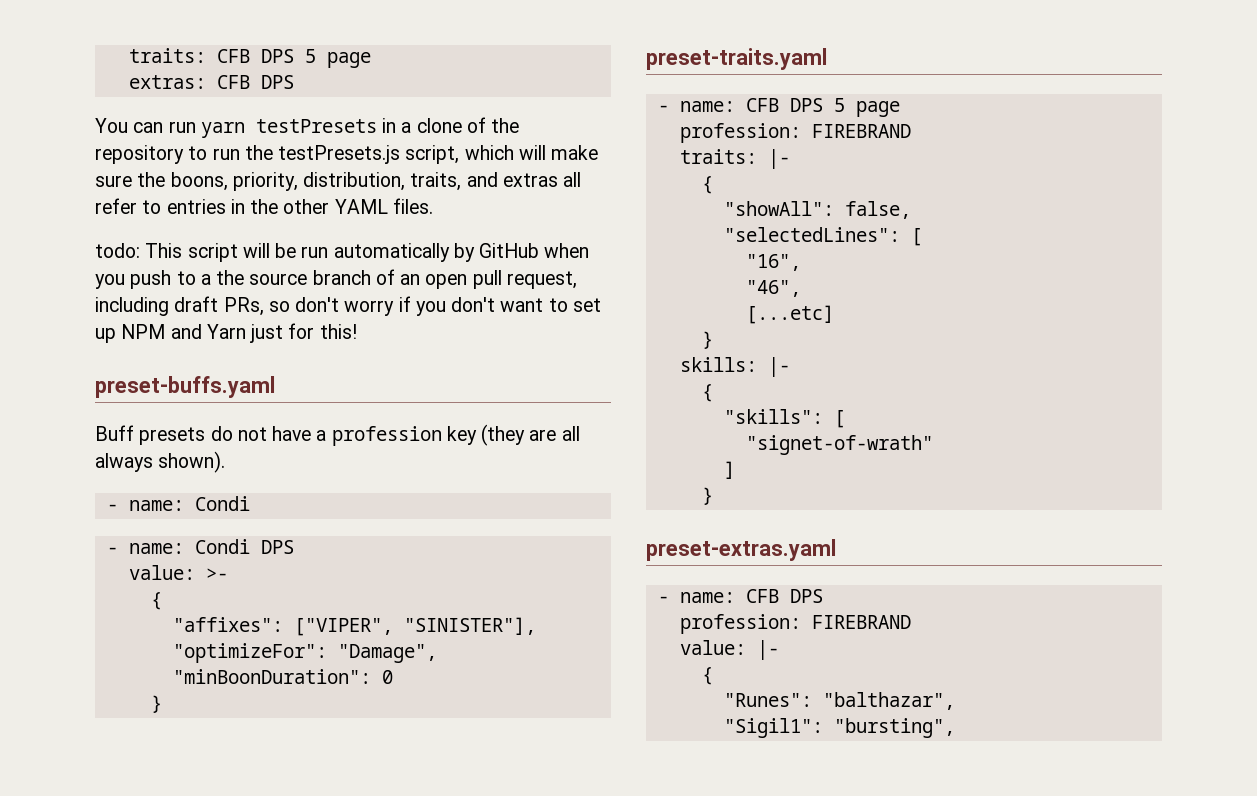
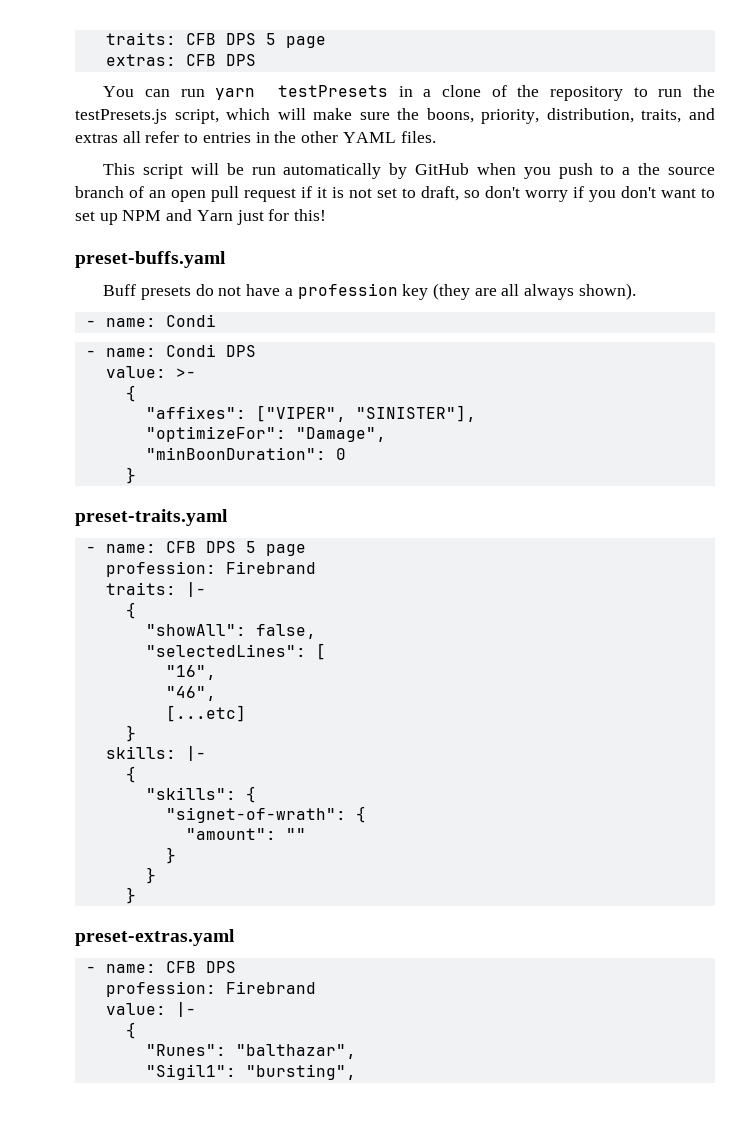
[95,243,140,258] todo: -> (436, 137) none
[506,271,577,289] [95,296,264,316] request, including draft PRs, -> [244,186,459,202] request if it is not set to draft,
[811,124,911,138] FIREBRAND -> [225,561,316,574] Firebrand
[833,410,845,428] [745,435,933,455] [723,461,735,479] [ // "signet-of-wrath" // ] -> [245,786,256,803] [165,806,366,823] [185,828,306,840] [165,847,176,864] [145,867,156,884] { // "signet-of-wrath": { // "amount": "" // } // }
[811,615,911,629] FIREBRAND -> [225,981,316,994] Firebrand

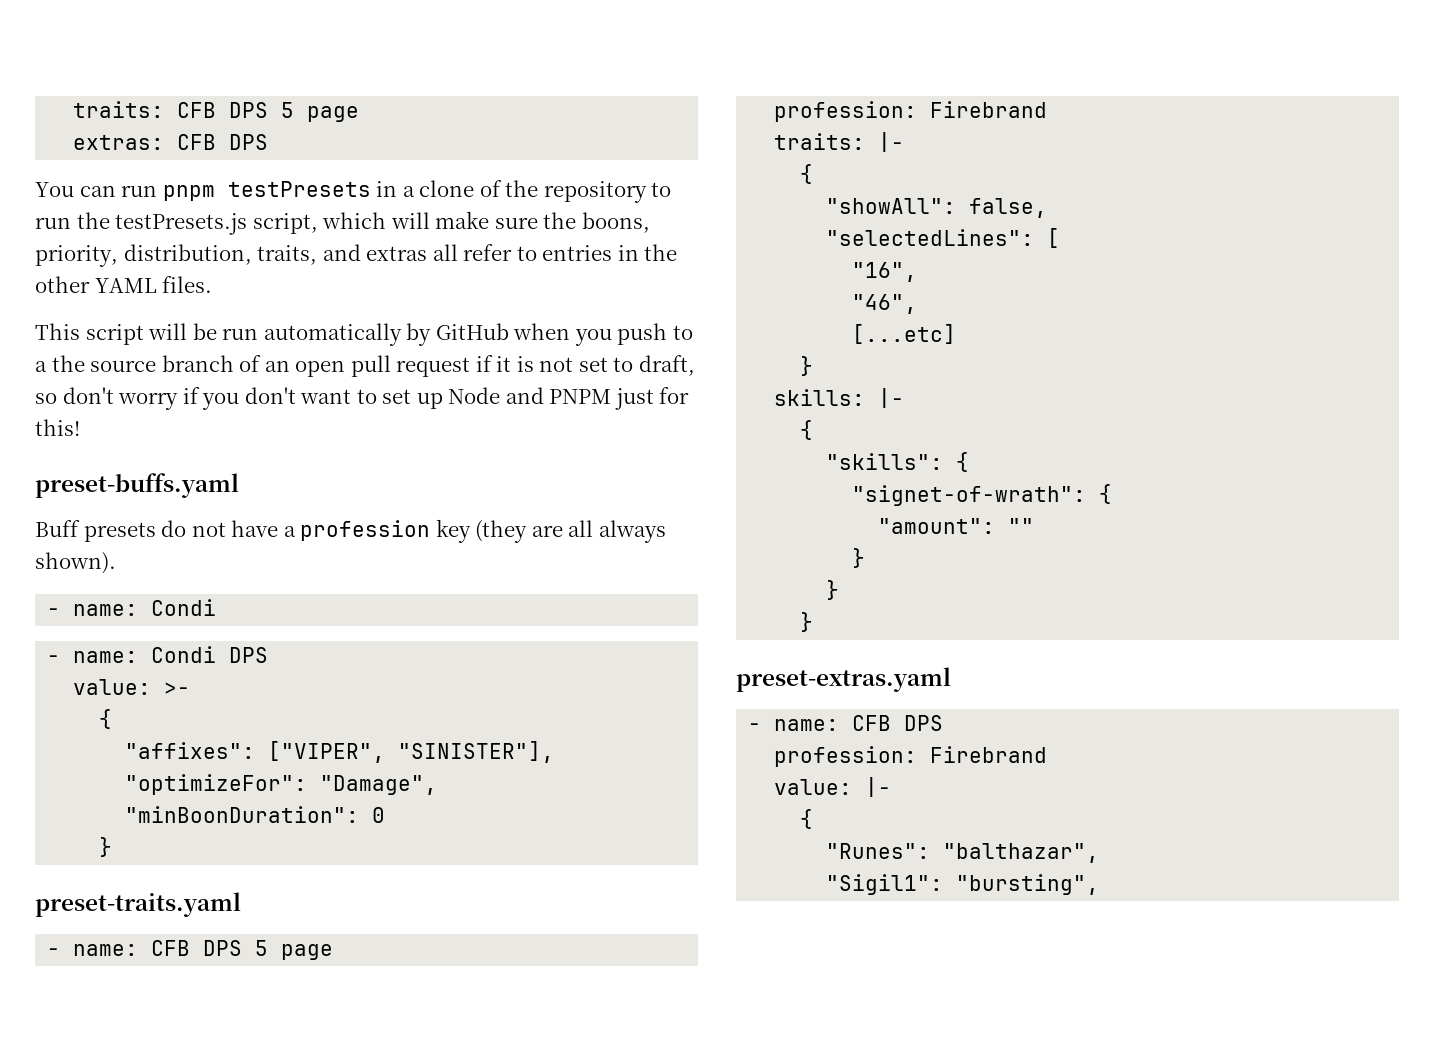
[215,88,256,100] yarn -> [162,185,215,201] pnpm
[122,209,233,221] NPM and Yarn -> [448,387,612,404] Node and PNPM

